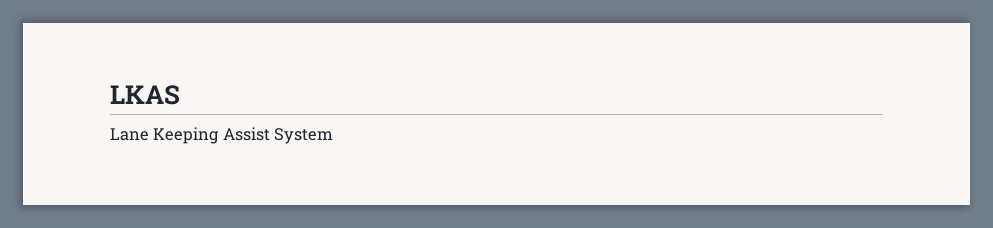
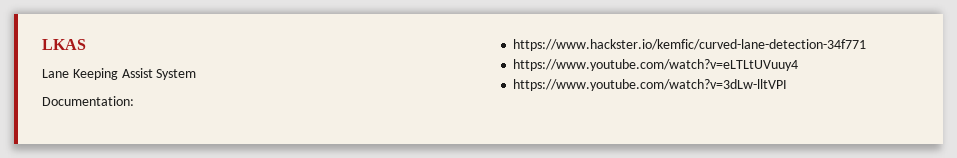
(334, 136) none -> [42,96,134,106] [513,39,867,51] [513,59,799,71] [513,79,788,91] // Documentation: // https://www.hackster.io/kemfic/curved-lane-detection-34f771 // https://www.youtube.com/watch?v=eLTLtUVuuy4 // https://www.youtube.com/watch?v=3dLw-lltVPI

